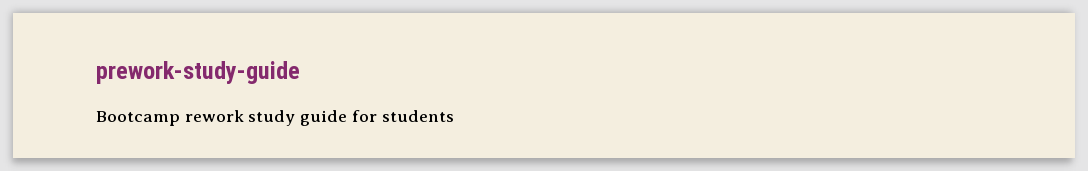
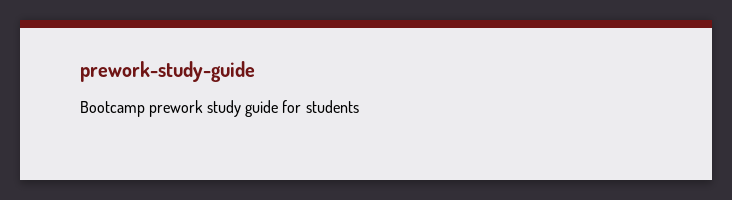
[184,110,244,122] rework -> [149,100,204,117] prework

